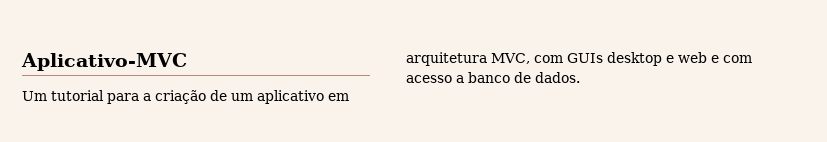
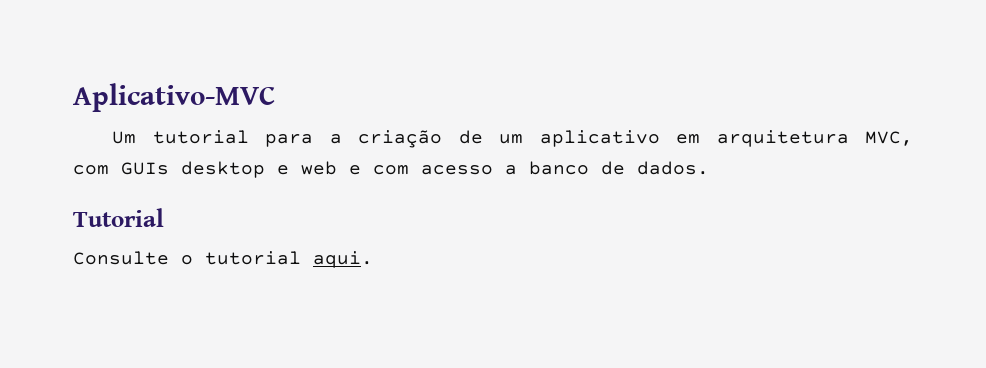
(580, 77) none -> [73,208,164,227] [73,251,373,268] // Tutorial // Consulte o tutorial aqui.

